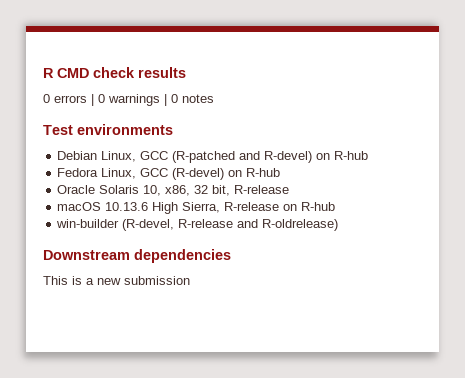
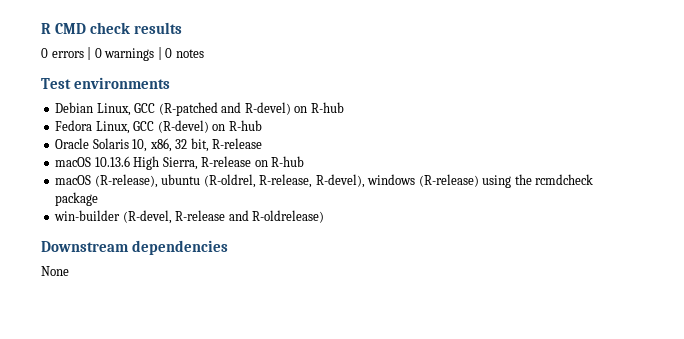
(336, 206) none -> [55,174,594,188] [55,192,99,206] // macOS (R-release), ubuntu (R-oldrel, R-release, R-devel), windows (R-release) using the rcmdcheck package
[43,276,190,285] // This is a new submission -> [41,266,69,276] // None

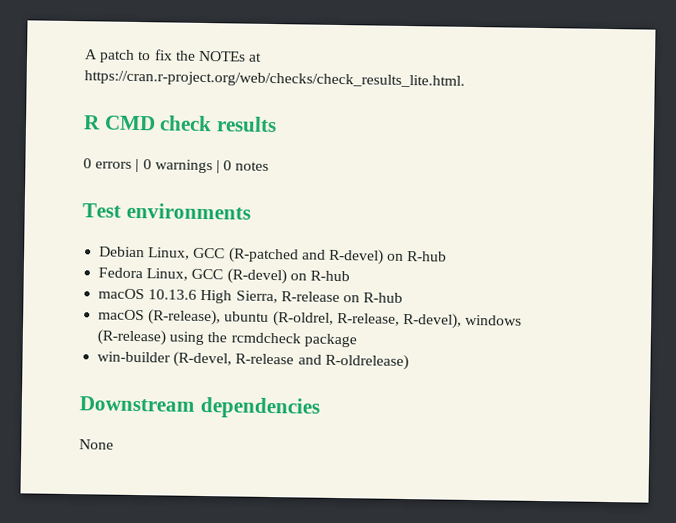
(41, 28) none -> [84,49,263,63] [84,70,465,89] A patch to fix the NOTEs at https://cran.r-project.org/web/checks/check_results_lite.html. //
[55,138,263,152] // Oracle Solaris 10, x86, 32 bit, R-release -> (350, 276) none

